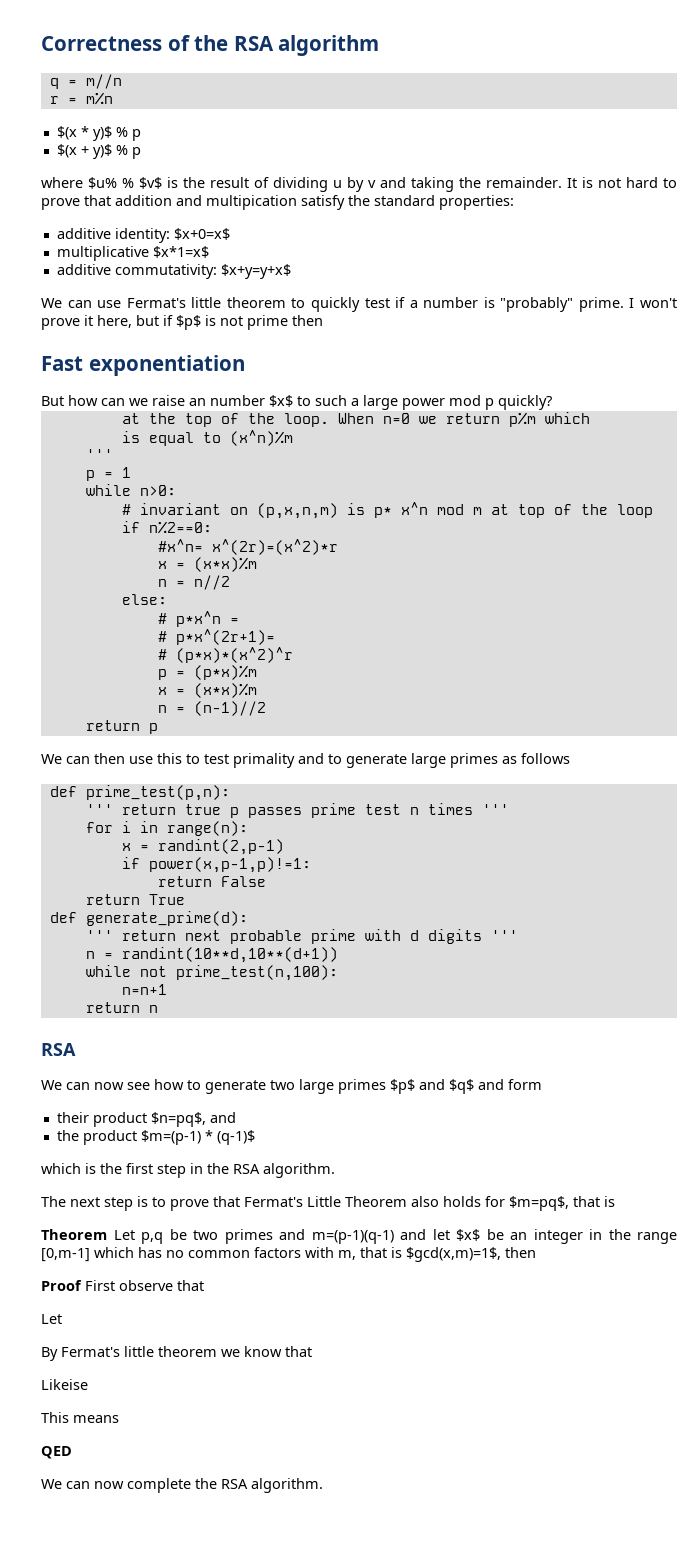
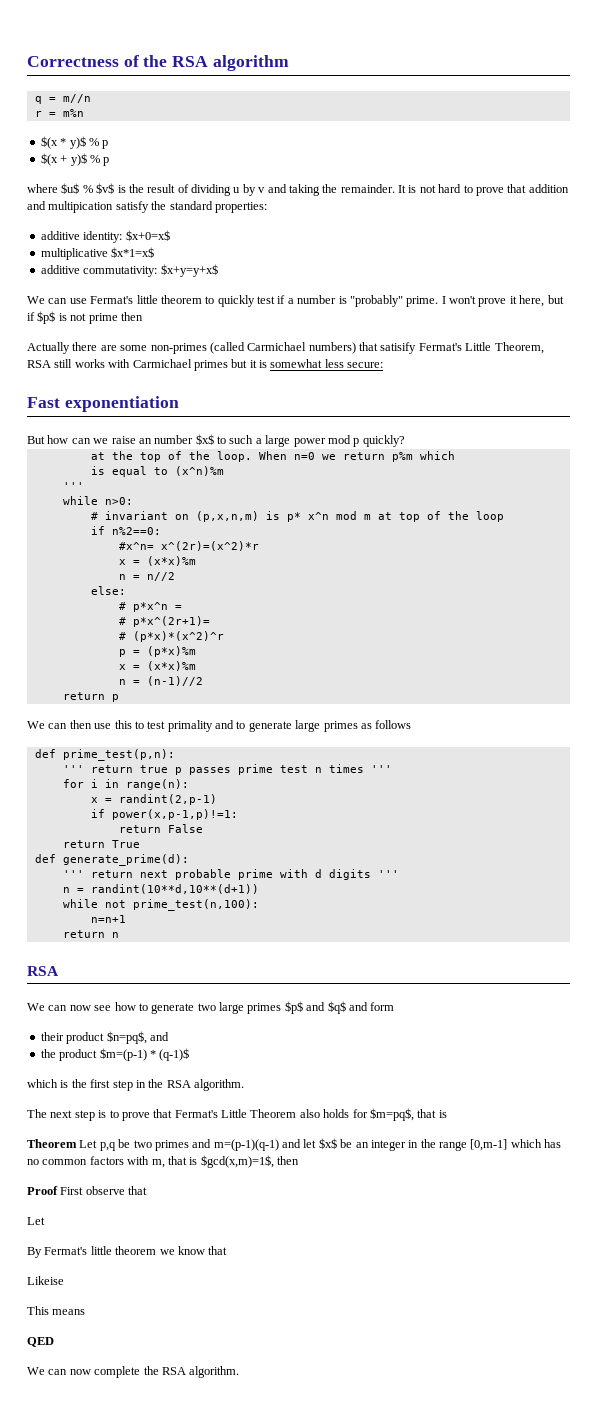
[88,177,117,189] $u% -> [61,183,80,194] $u$
(323, 320) none -> [27,342,544,354] [27,359,384,371] // Actually there are some non-primes (called Carmichael numbers) that satisify Fermat's Little Theorem, RSA still works with Carmichael primes but it is somewhat less secure:
[85,467,131,481] // p = 1 -> (84, 486) none

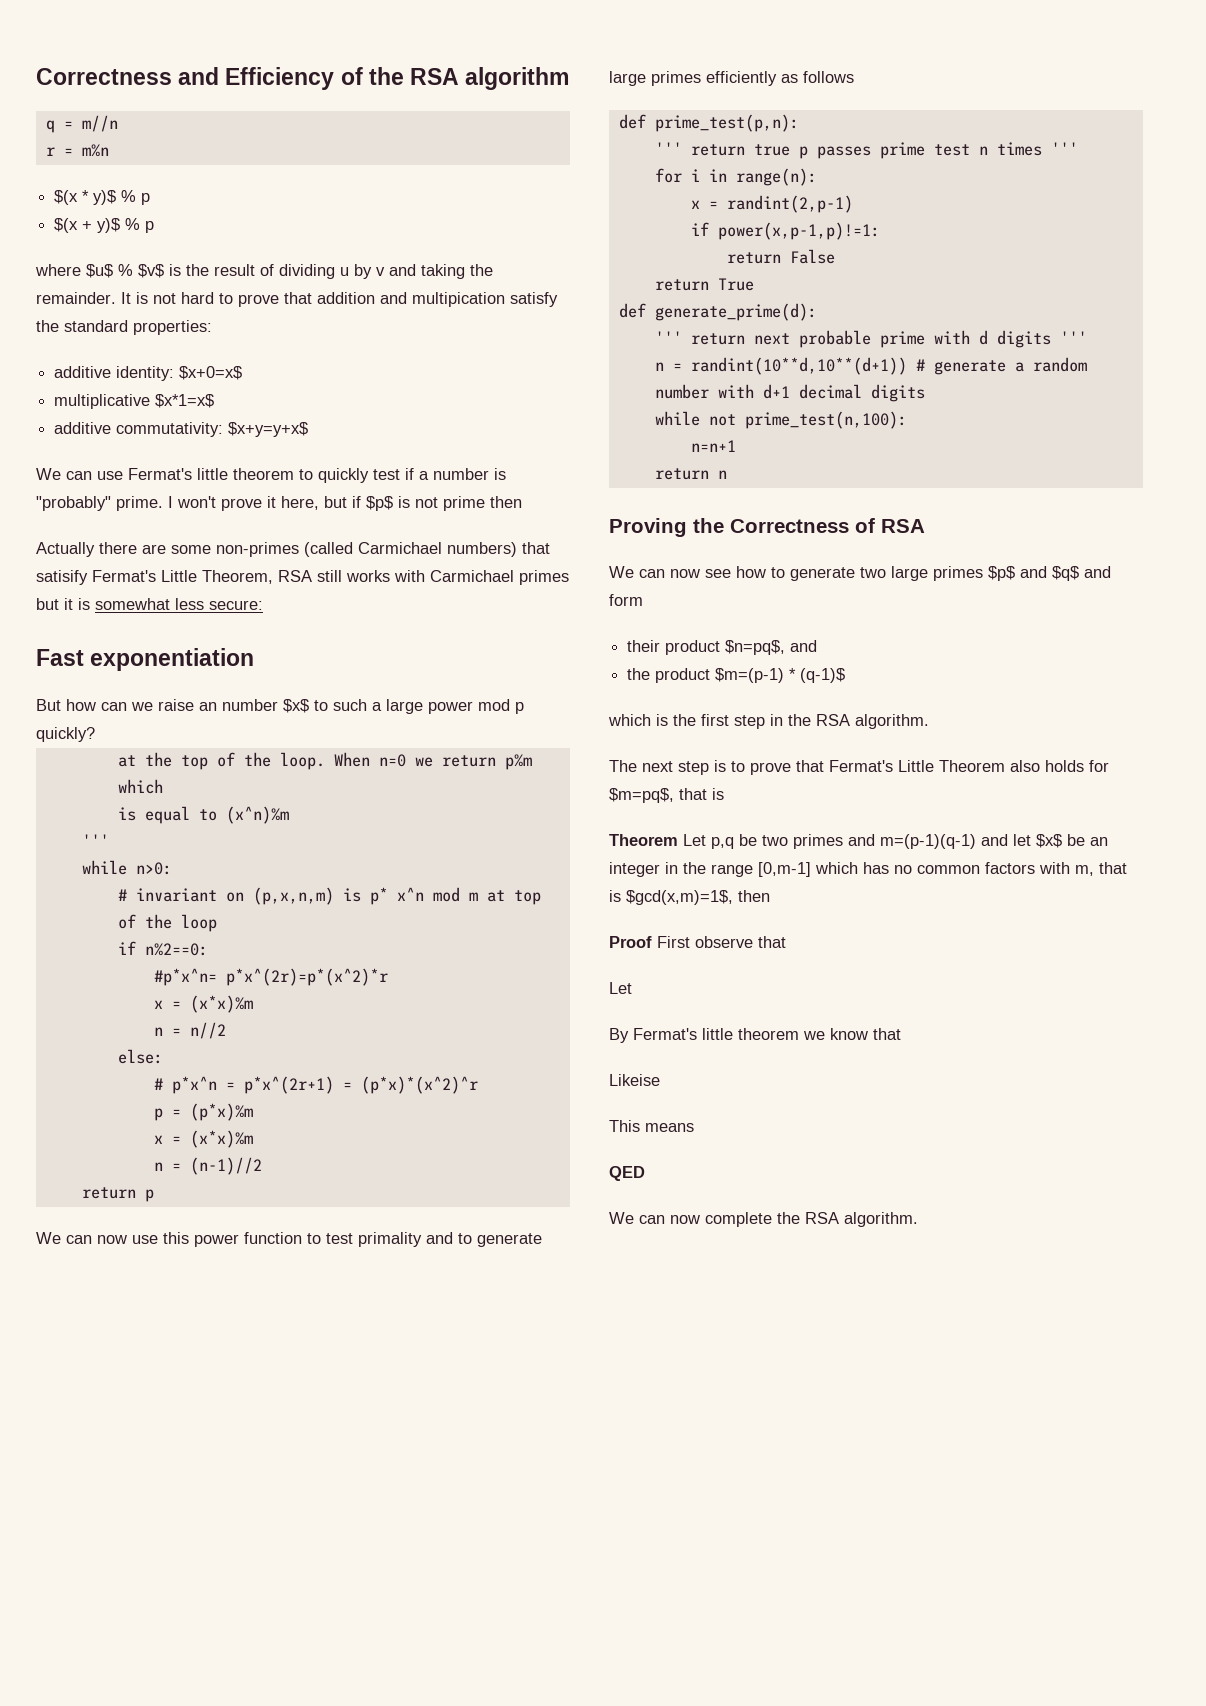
[27,56,119,67] Correctness -> [36,67,335,90] Correctness and Efficiency
[118,541,259,551] #x^n= x^(2r)=(x^2)*r -> [153,968,388,986] #p*x^n= p*x^(2r)=p*(x^2)*r
[118,616,210,627] [118,632,126,640] // # p*x^(2r+1)= // # -> [243,1076,352,1094] p*x^(2r+1) =
[69,720,92,729] then -> [97,1235,127,1244] now
(132, 724) none -> [194,1232,302,1247] power function
(358, 726) none -> [706,71,777,86] efficiently
(259, 889) none -> [915,357,1087,375] [654,384,925,402] # generate a random number with d+1 decimal digits
(119, 935) none -> [609,518,875,537] Proving the Correctness of

